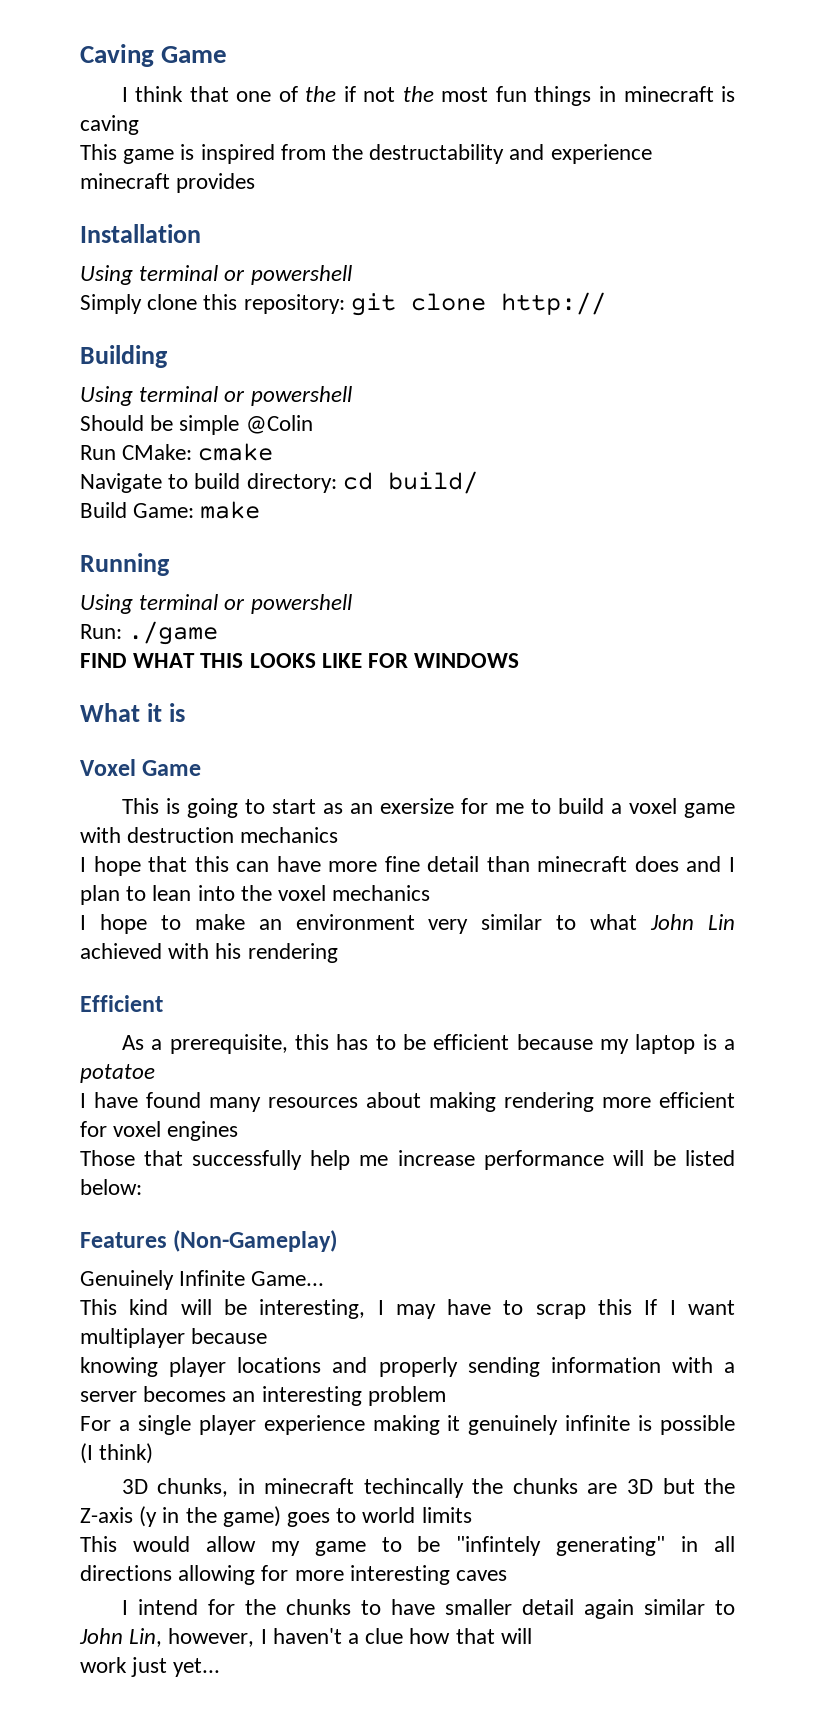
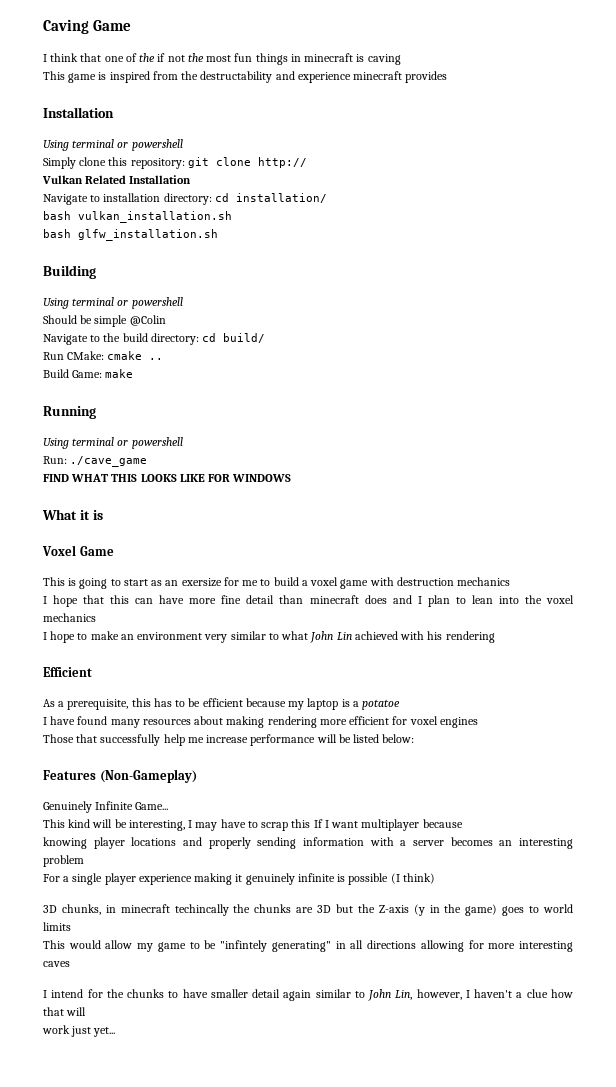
(606, 303) none -> [42,175,192,184] [43,193,327,205] [43,211,232,223] [43,229,218,241] // Vulkan Related Installation // Navigate to installation directory: cd installation/ // bash vulkan_installation.sh // bash glfw_installation.sh
[80,443,274,461] [80,473,189,493] // Run CMake: cmake // Navigate to -> [43,333,121,345] // Navigate to the
(478, 482) none -> [43,351,164,360] // Run CMake: cmake ..
[128,621,219,645] ./game -> [70,456,148,467] ./cave_game

